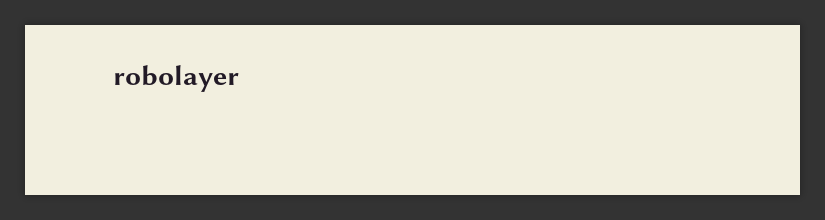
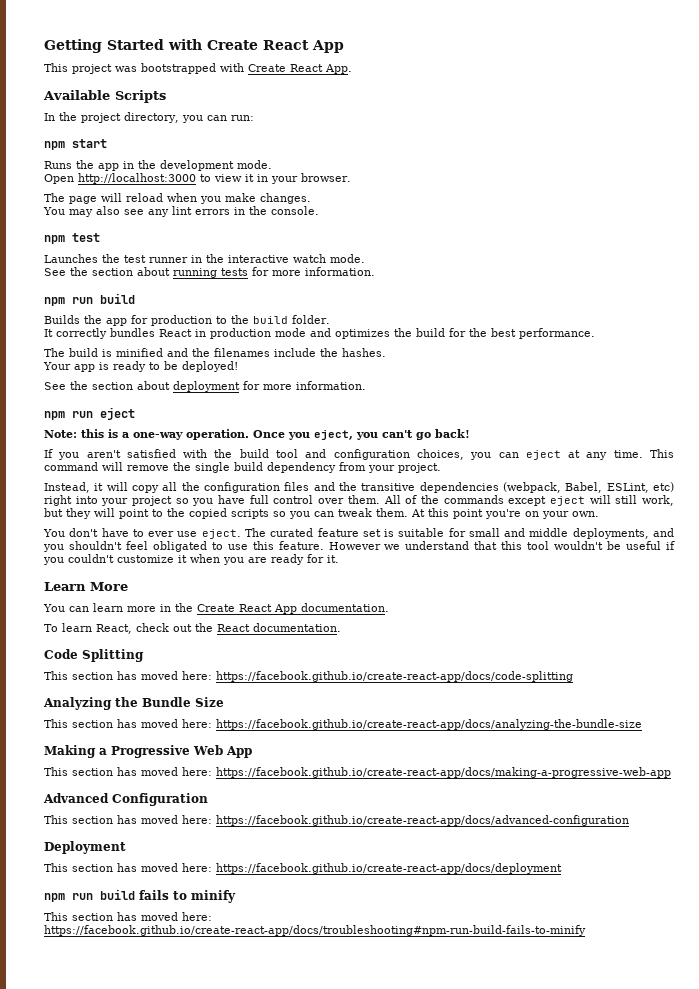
[113,65,239,92] robolayer -> [44,39,344,53] [44,63,352,74] [43,90,166,103] [44,112,254,123] [44,139,107,150] [44,160,272,171] [44,173,351,184] [44,193,311,204] [43,206,319,217] [44,233,100,244] [44,254,365,263] [44,267,375,278] [44,293,135,306] [44,315,330,326] [44,328,595,339] [44,348,386,357] [43,361,238,372] [44,381,366,392] [44,407,135,420] [44,429,470,440] [44,449,674,460] [44,462,441,473] [44,482,675,493] [44,495,674,506] [44,508,599,519] [43,528,674,539] [43,541,676,552] [43,554,339,565] [44,582,128,591] [43,603,389,614] [44,623,341,634] [44,649,144,662] [44,671,573,682] [43,697,224,710] [44,719,642,730] [44,745,252,758] [44,767,671,778] [43,793,208,806] [44,815,629,826] [44,841,126,854] [44,863,562,874] [44,889,236,903] [44,912,212,921] [44,925,586,936] Getting Started with Create React App // This project was bootstrapped with Create React App. // Available Scripts // In the project directory, you can run: // npm start // Runs the app in the development mode. // Open http://localhost:3000 to view it in your browser. // The page will reload when you make changes. // You may also see any lint errors in the console. // npm test // Launches the test runner in the interactive watch mode. // See the section about running tests for more information. // npm run build // Builds the app for production to the build folder. // It correctly bundles React in production mode and optimizes the build for the best performance. // The build is minified and the filenames include the hashes. // Your app is ready to be deployed! // See the section about deployment for more information. // npm run eject // Note: this is a one-way operation. Once you eject, you can't go back! // If you aren't satisfied with the build tool and configuration choices, you can eject at any time. This command will remove the single build dependency from your project. // Instead, it will copy all the configuration files and the transitive dependencies (webpack, Babel, ESLint, etc) right into your project so you have full control over them. All of the commands except eject will still work, but they will point to the copied scripts so you can tweak them. At this point you're on your own. // You don't have to ever use eject. The curated feature set is suitable for small and middle deployments, and you shouldn't feel obligated to use this feature. However we understand that this tool wouldn't be useful if you couldn't customize it when you are ready for it. // Learn More // You can learn more in the Create React App documentation. // To learn React, check out the React documentation. // Code Splitting // This section has moved here: https://facebook.github.io/create-react-app/docs/code-splitting // Analyzing the Bundle Size // This section has moved here: https://facebook.github.io/create-react-app/docs/analyzing-the-bundle-size // Making a Progressive Web App // This section has moved here: https://facebook.github.io/create-react-app/docs/making-a-progressive-web-app // Advanced Configuration // This section has moved here: https://facebook.github.io/create-react-app/docs/advanced-configuration // Deployment // This section has moved here: https://facebook.github.io/create-react-app/docs/deployment // npm run build fails to minify // This section has moved here: https://facebook.github.io/create-react-app/docs/troubleshooting#npm-run-build-fails-to-minify

